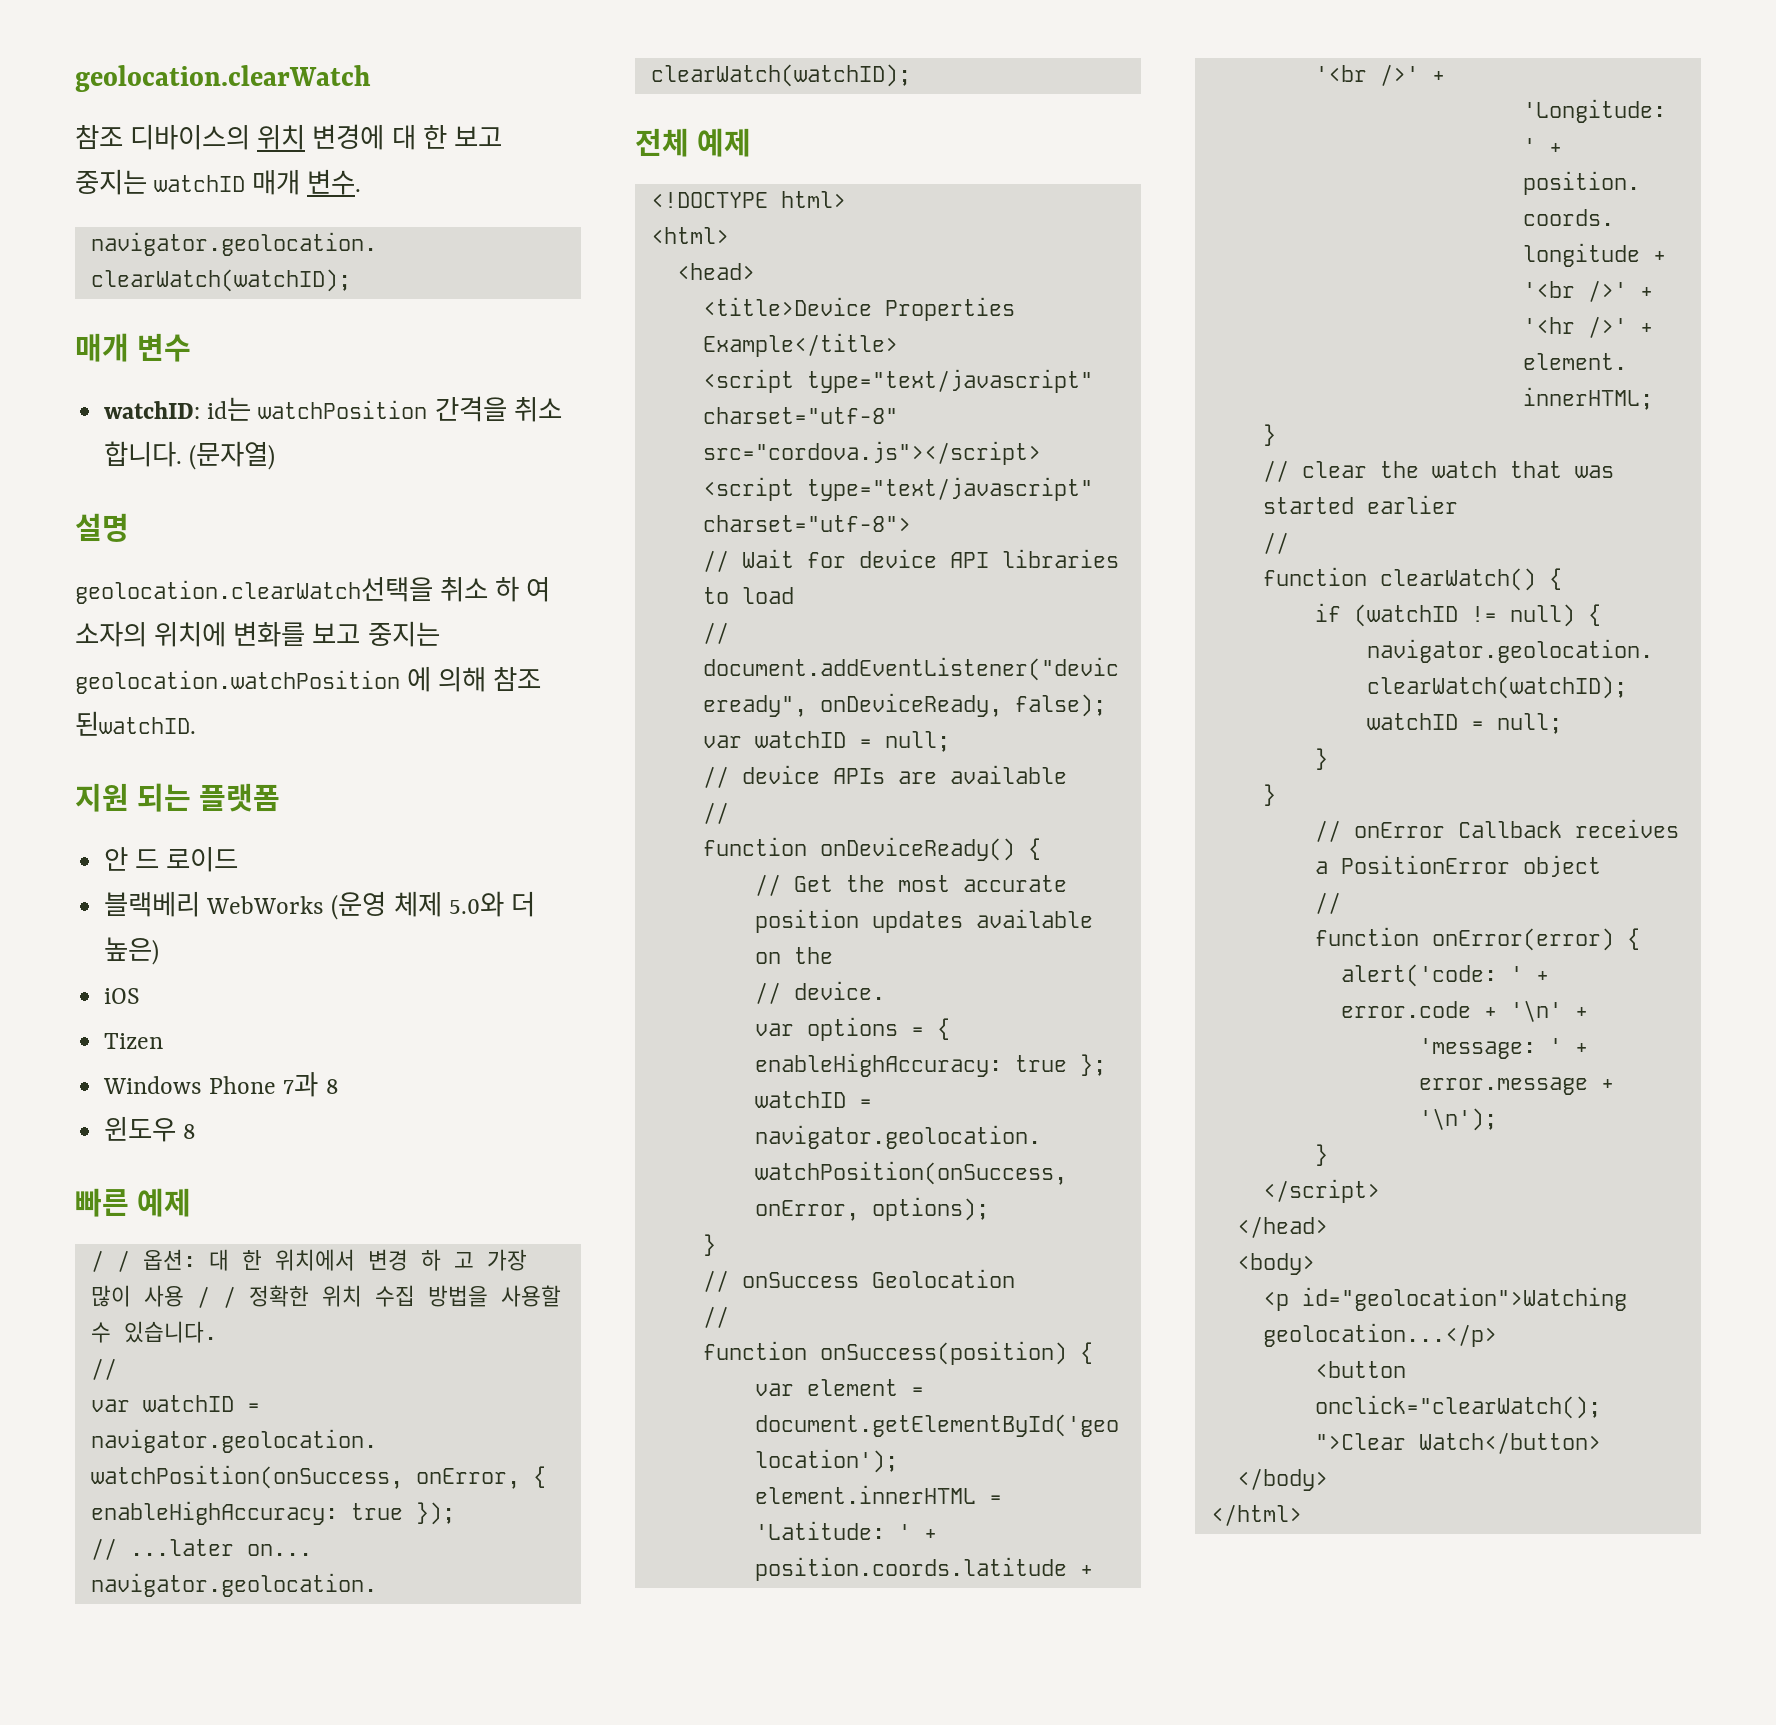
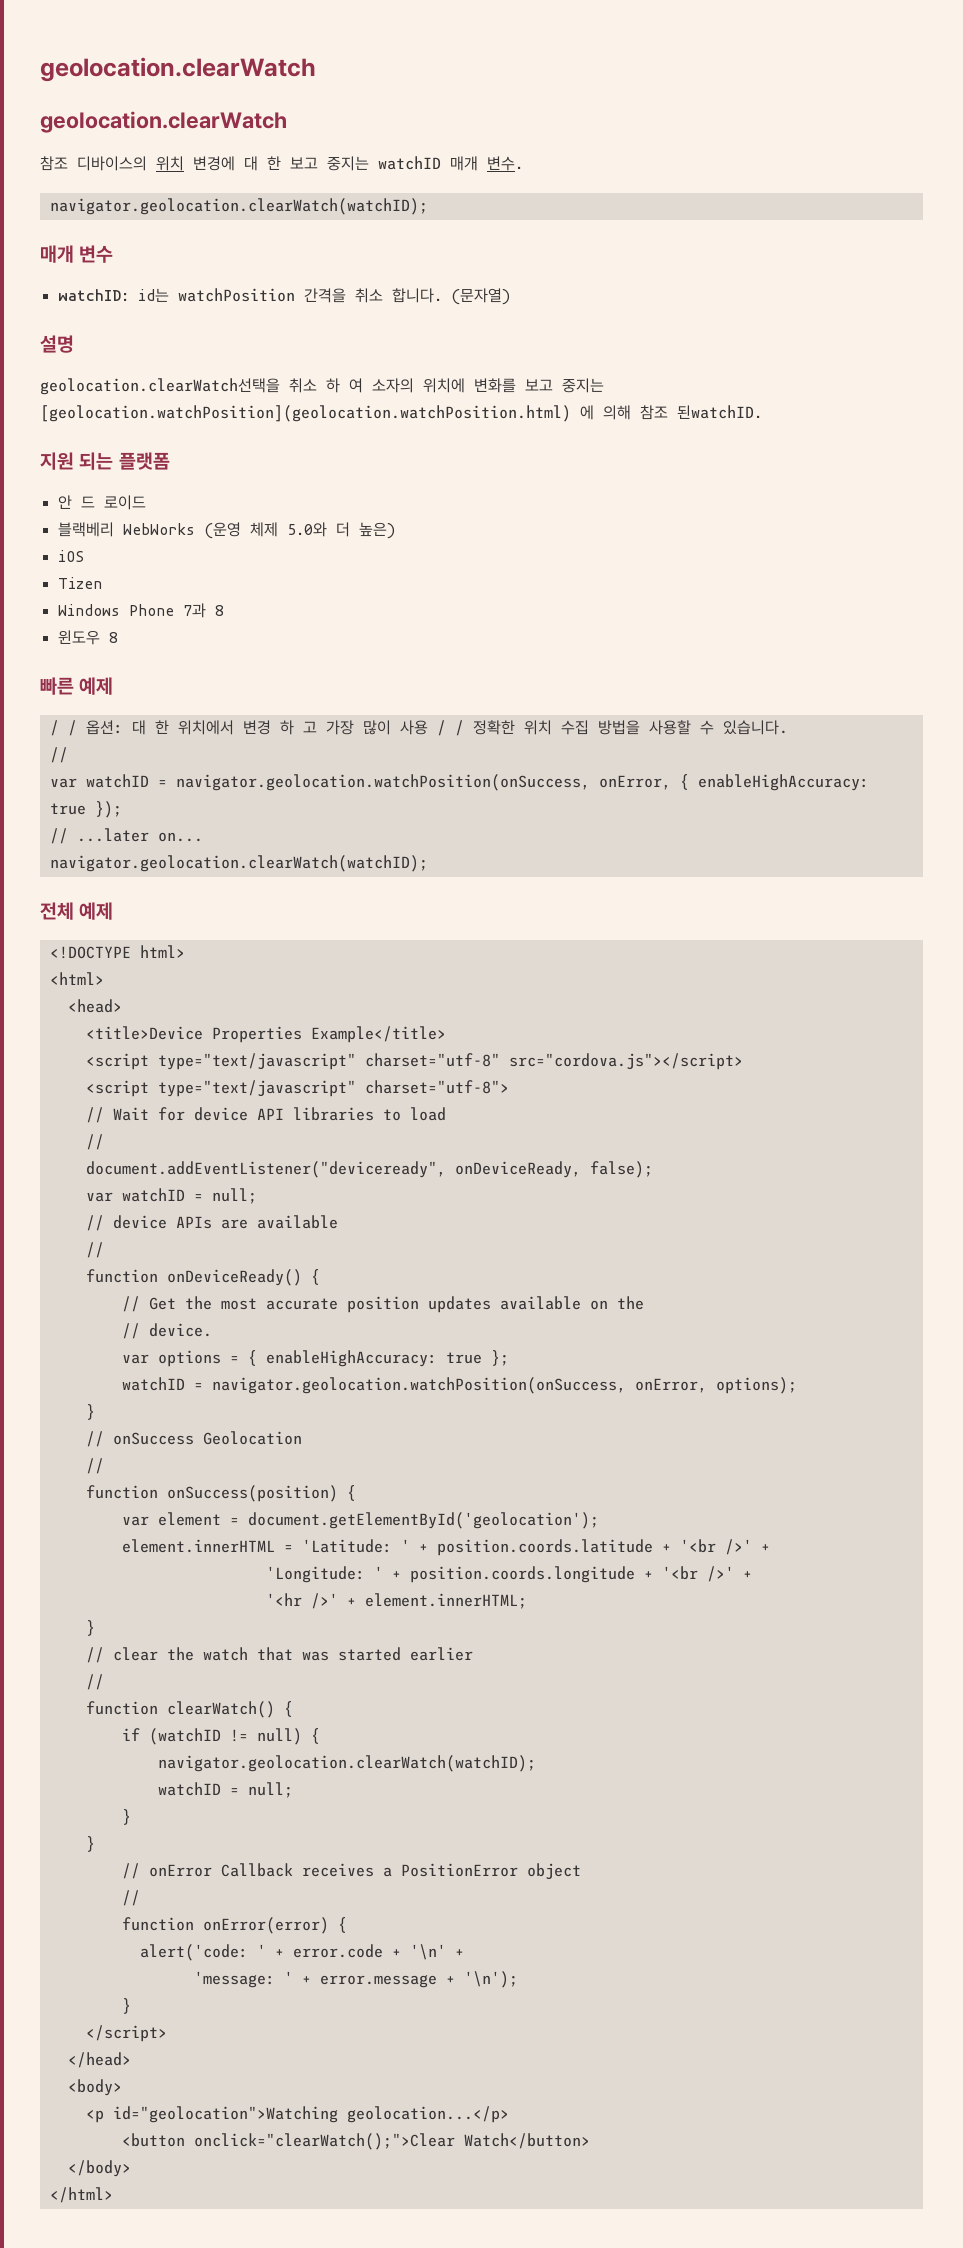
[75,65,371,92] geolocation.clearWatch -> [40,57,316,82] [40,111,287,133] geolocation.clearWatch // geolocation.clearWatch
[75,670,400,694] geolocation.watchPosition -> [40,405,571,422] [geolocation.watchPosition](geolocation.watchPosition.html)

